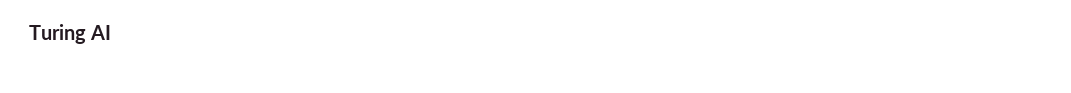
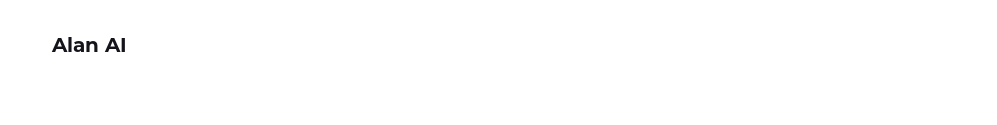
[29,24,86,44] Turing -> [51,37,99,52] Alan

